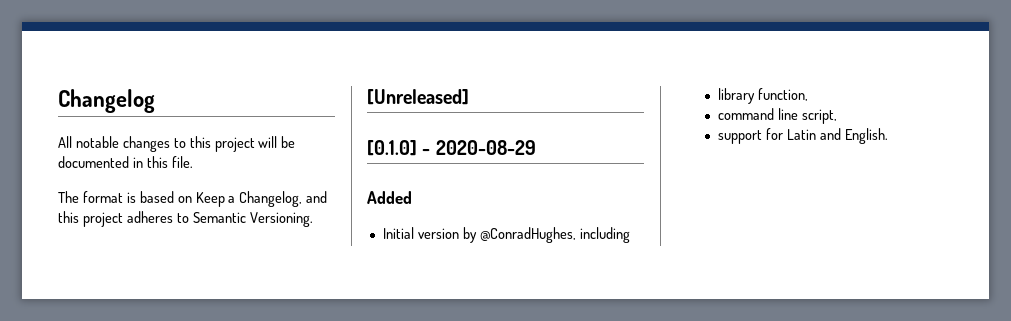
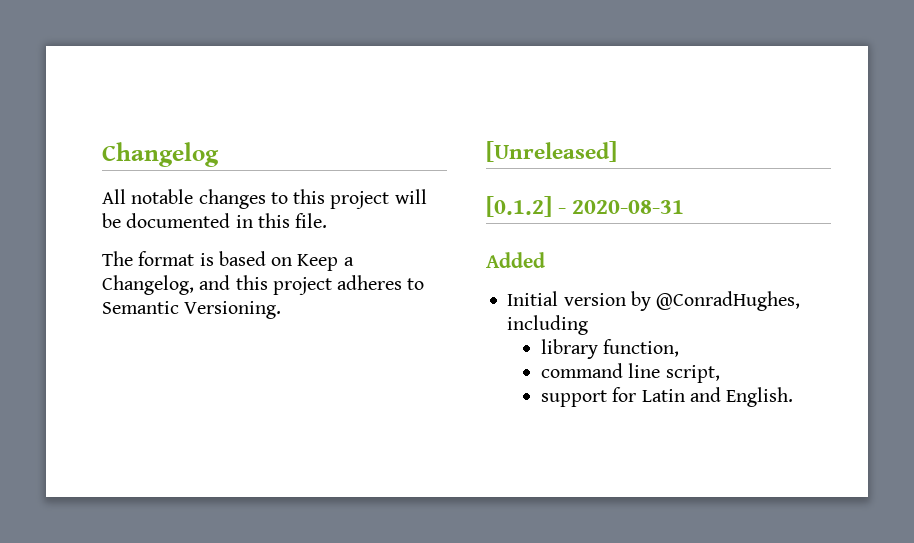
[367,140,536,156] [0.1.0] - 2020-08-29 -> [486,196,685,217] [0.1.2] - 2020-08-31

